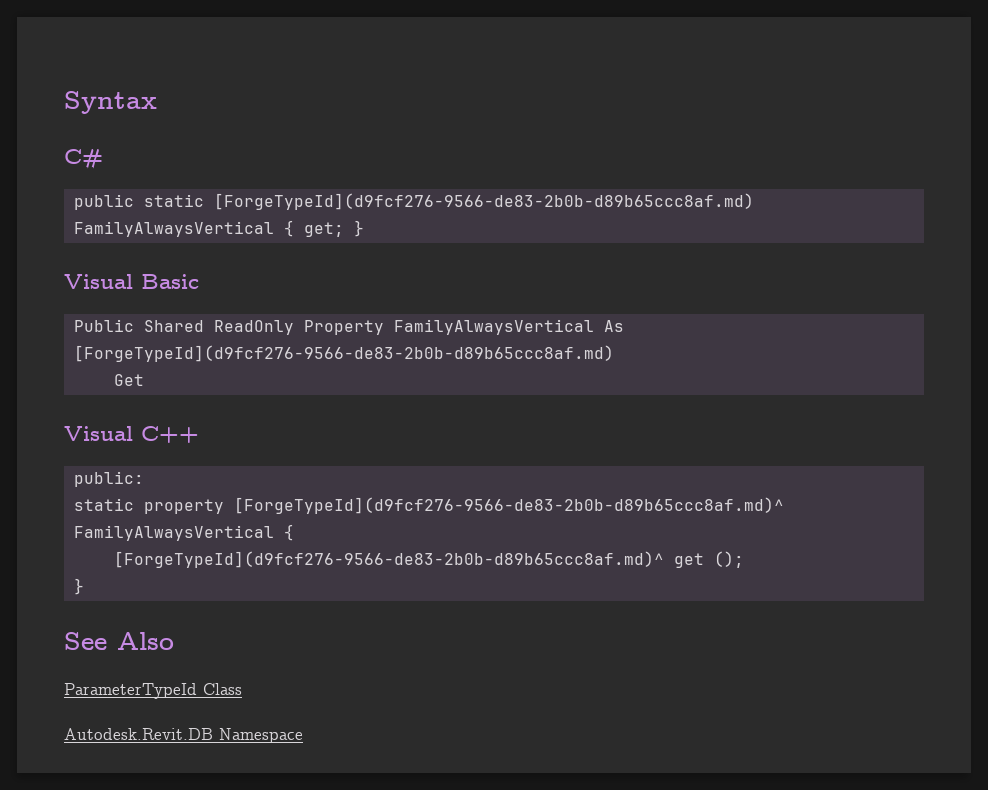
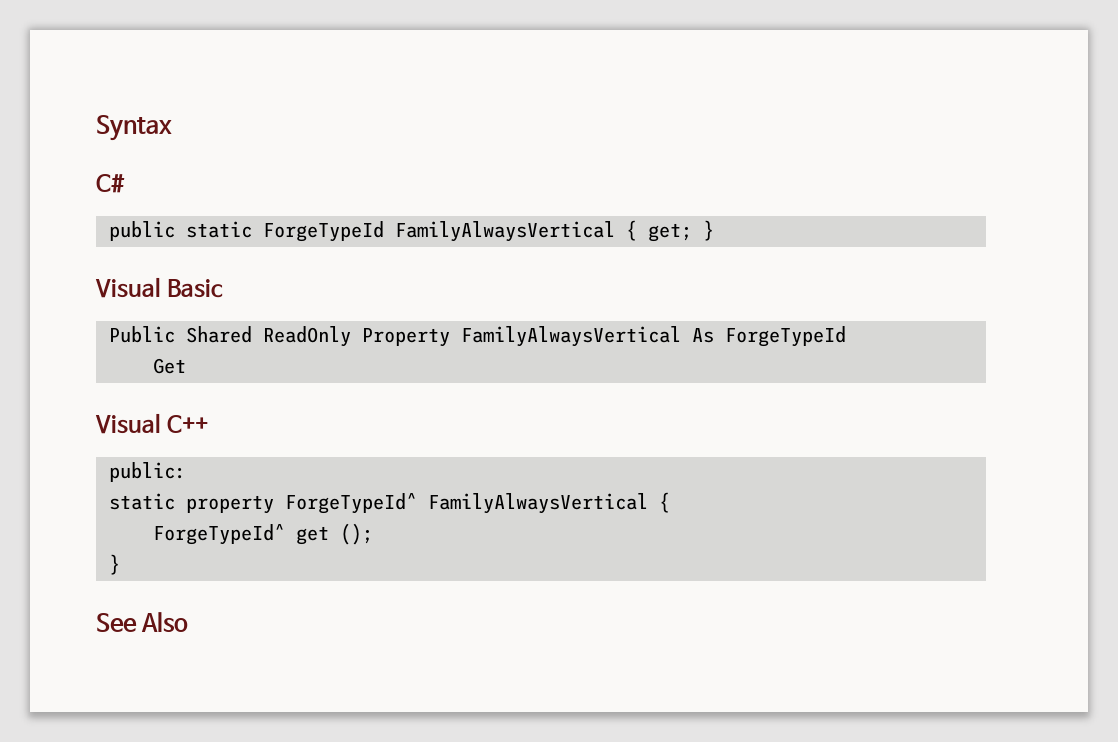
[213,193,754,210] [ForgeTypeId](d9fcf276-9566-de83-2b0b-d89b65ccc8af.md) -> [263,221,385,242] ForgeTypeId
[73,345,614,362] [ForgeTypeId](d9fcf276-9566-de83-2b0b-d89b65ccc8af.md) -> [725,326,847,347] ForgeTypeId
[233,497,784,514] [ForgeTypeId](d9fcf276-9566-de83-2b0b-d89b65ccc8af.md)^ -> [285,493,418,514] ForgeTypeId^
[113,551,664,568] [ForgeTypeId](d9fcf276-9566-de83-2b0b-d89b65ccc8af.md)^ -> [153,524,286,545] ForgeTypeId^
[64,683,242,699] [64,728,303,743] // ParameterTypeId Class // Autodesk.Revit.DB Namespace -> (189, 622) none

